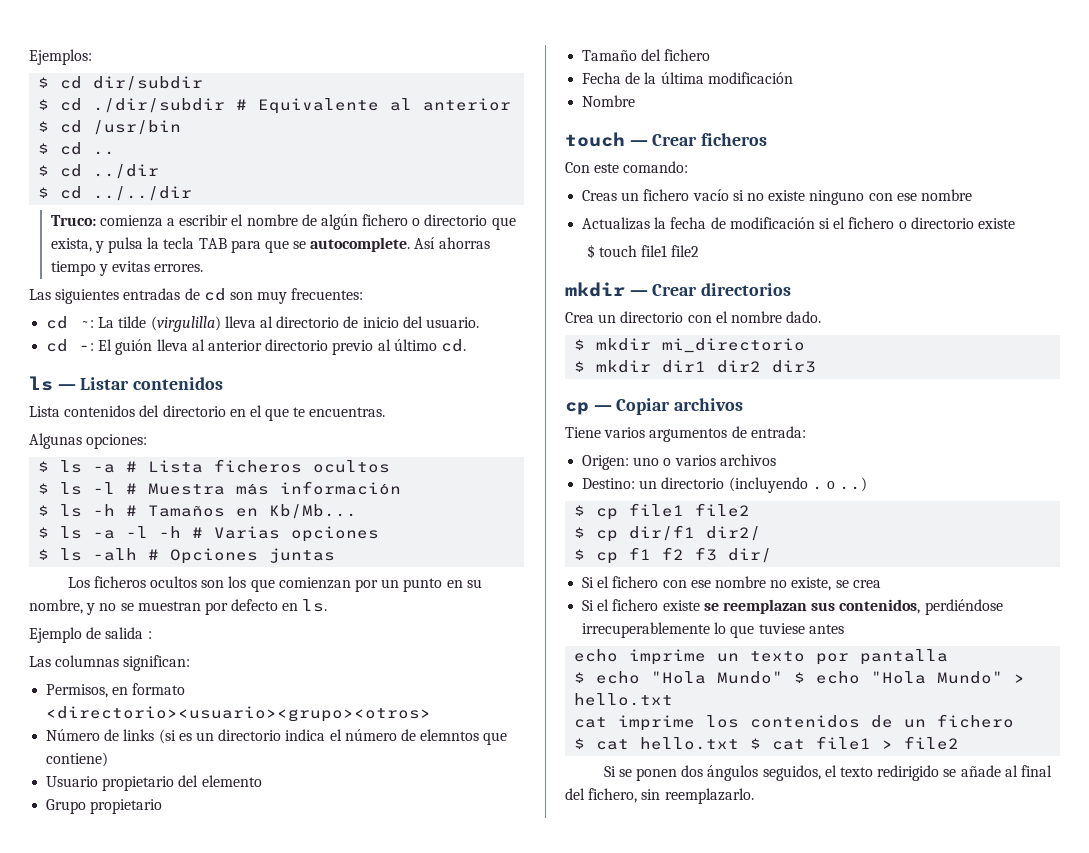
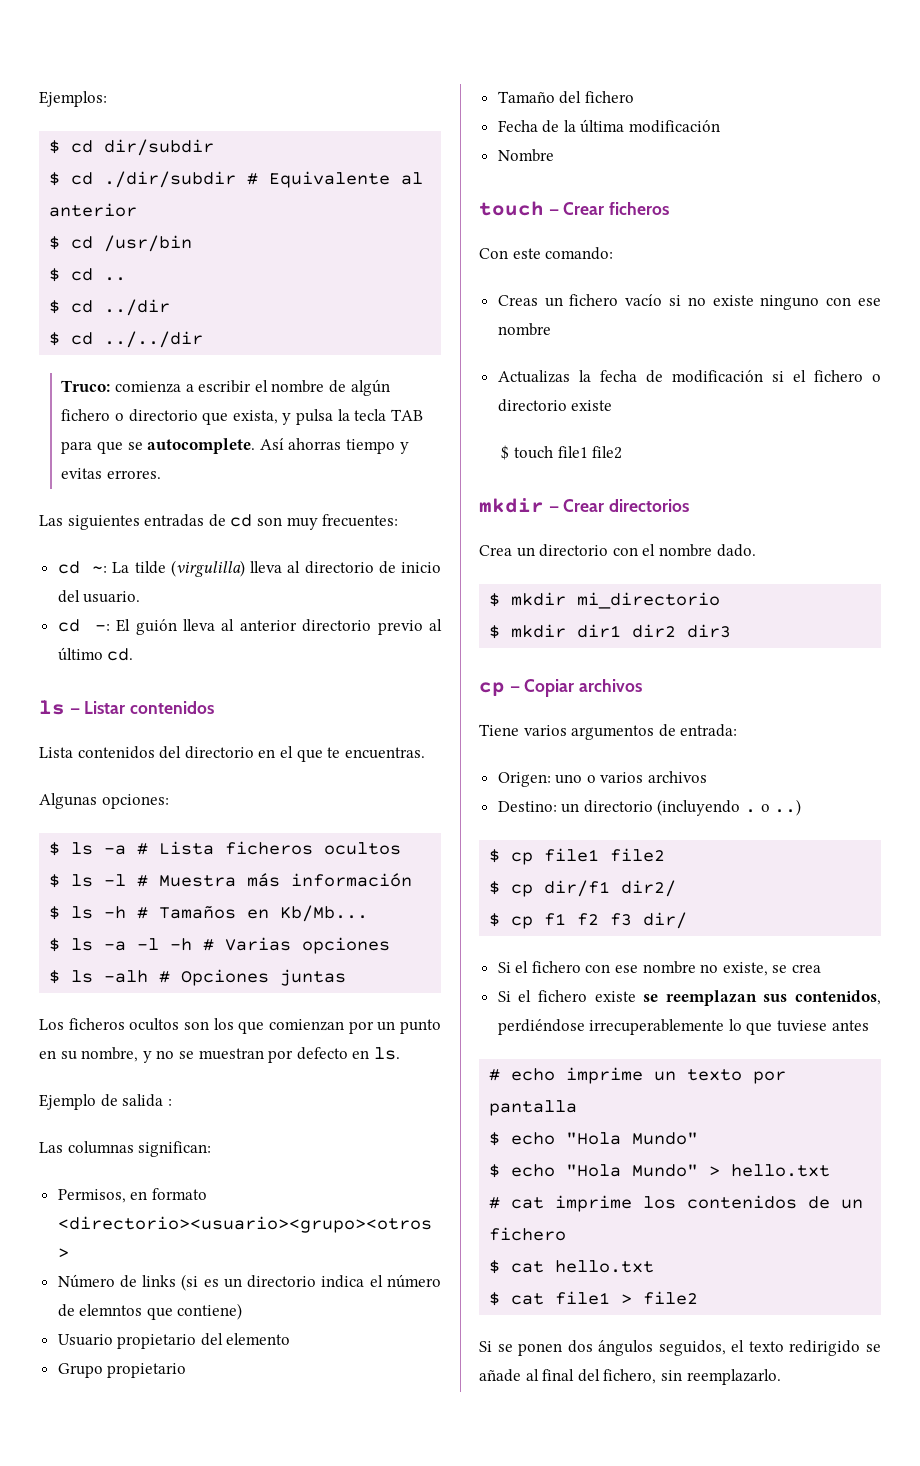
(844, 629) none -> [489,1069,501,1081] #
(784, 677) none -> (699, 1138) //
(674, 699) none -> [489,1197,501,1209] #
(740, 743) none -> (655, 1266) //

